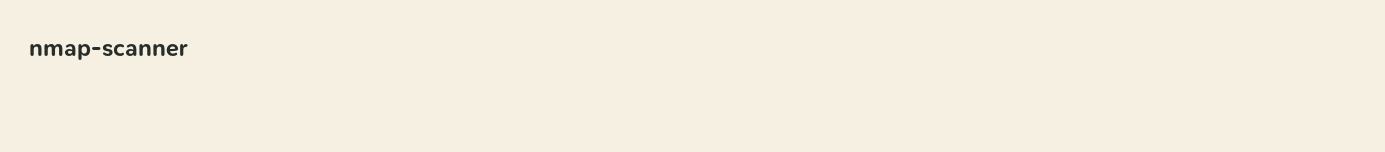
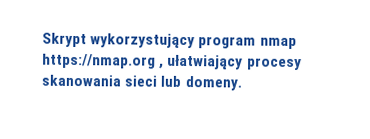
[29,43,188,60] nmap-scanner -> [42,32,297,50] [42,53,302,71] [41,74,242,91] Skrypt wykorzystujący program nmap https://nmap.org , ułatwiający procesy skanowania sieci lub domeny.

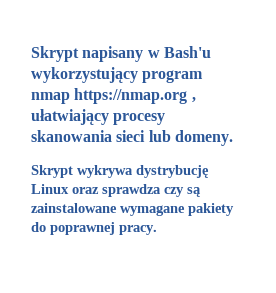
[42,32,87,48] Skrypt -> [31,46,211,62] Skrypt napisany w Bash'u
(242, 83) none -> [31,165,209,178] [31,184,201,197] [31,203,234,216] [31,222,157,235] // Skrypt wykrywa dystrybucję Linux oraz sprawdza czy są zainstalowane wymagane pakiety do poprawnej pracy.

